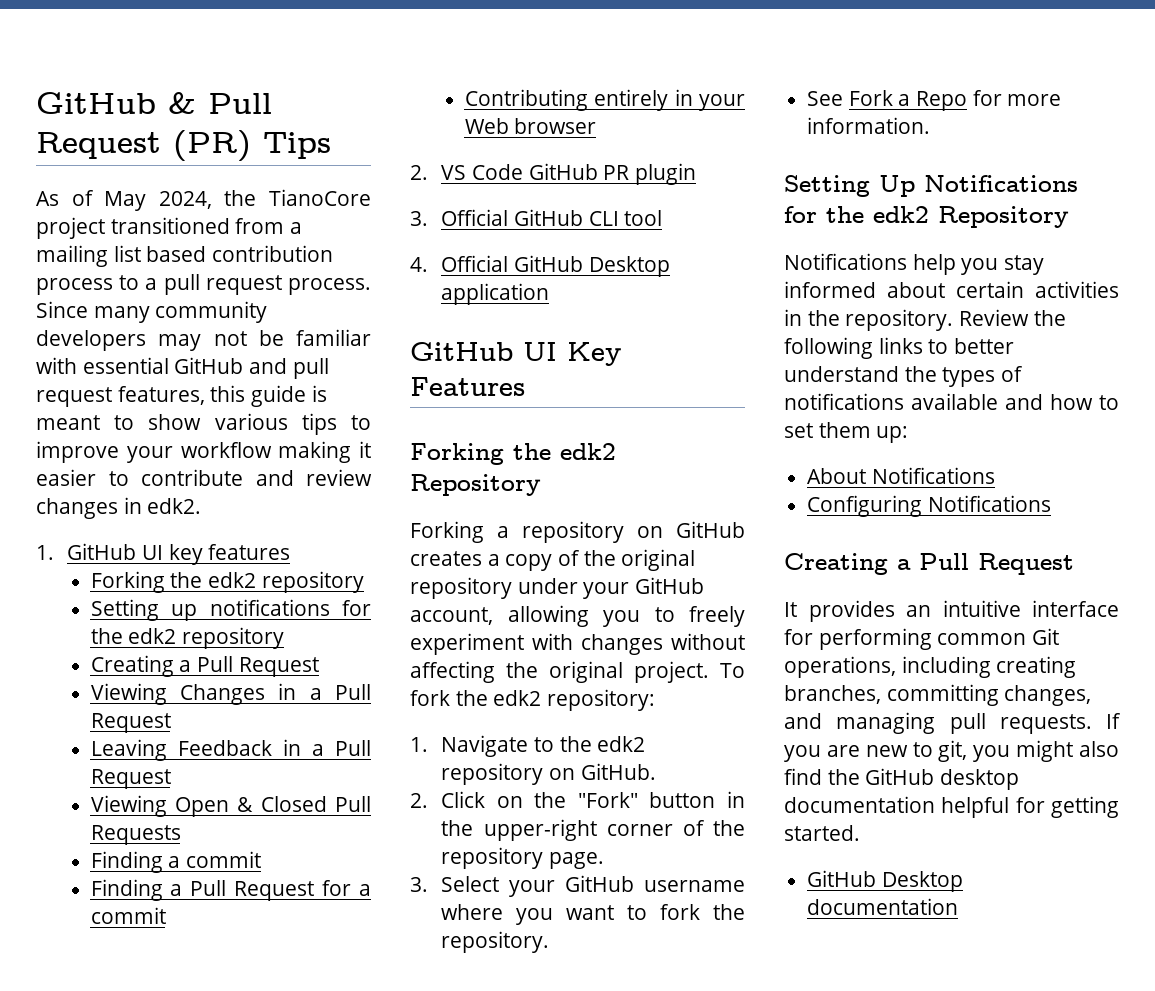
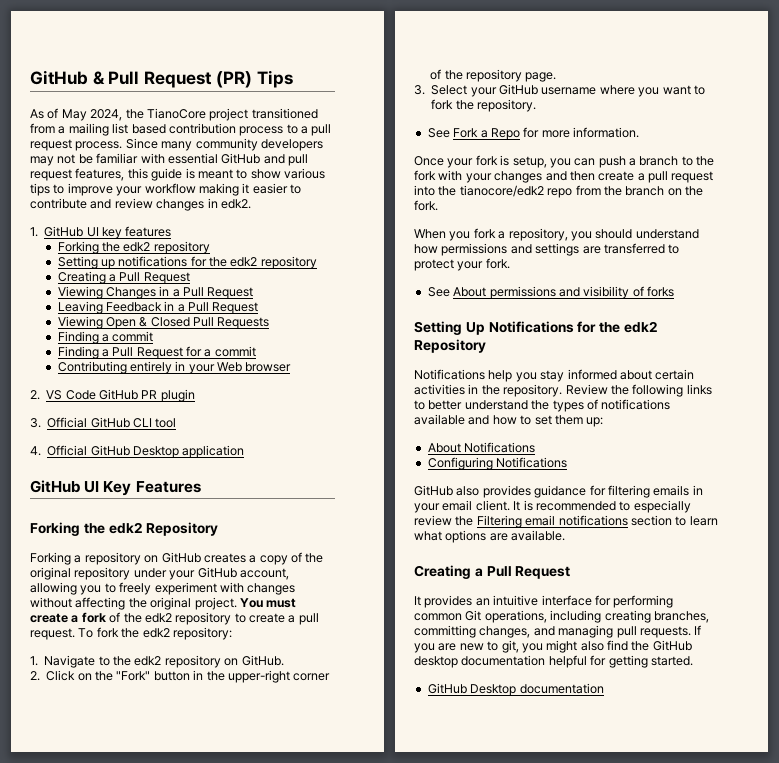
(710, 672) none -> [239,598,297,608] [30,612,319,625] [30,628,75,640] You must create a fork of the edk2 repository to create a pull request.
(931, 125) none -> [414,155,715,168] [414,170,714,183] [414,185,703,198] [414,200,438,211] [414,228,699,241] [414,243,680,256] [414,258,510,271] [427,286,674,299] // Once your fork is setup, you can push a branch to the fork with your changes and then create a pull request into the tianocore/edk2 repo from the branch on the fork. // When you fork a repository, you should understand how permissions and settings are transferred to protect your fork. // See About permissions and visibility of forks
(1051, 503) none -> [414,485,703,498] [414,500,691,513] [414,515,718,528] [414,530,566,543] // GitHub also provides guidance for filtering emails in your email client. It is recommended to especially review the Filtering email notifications section to learn what options are available.

